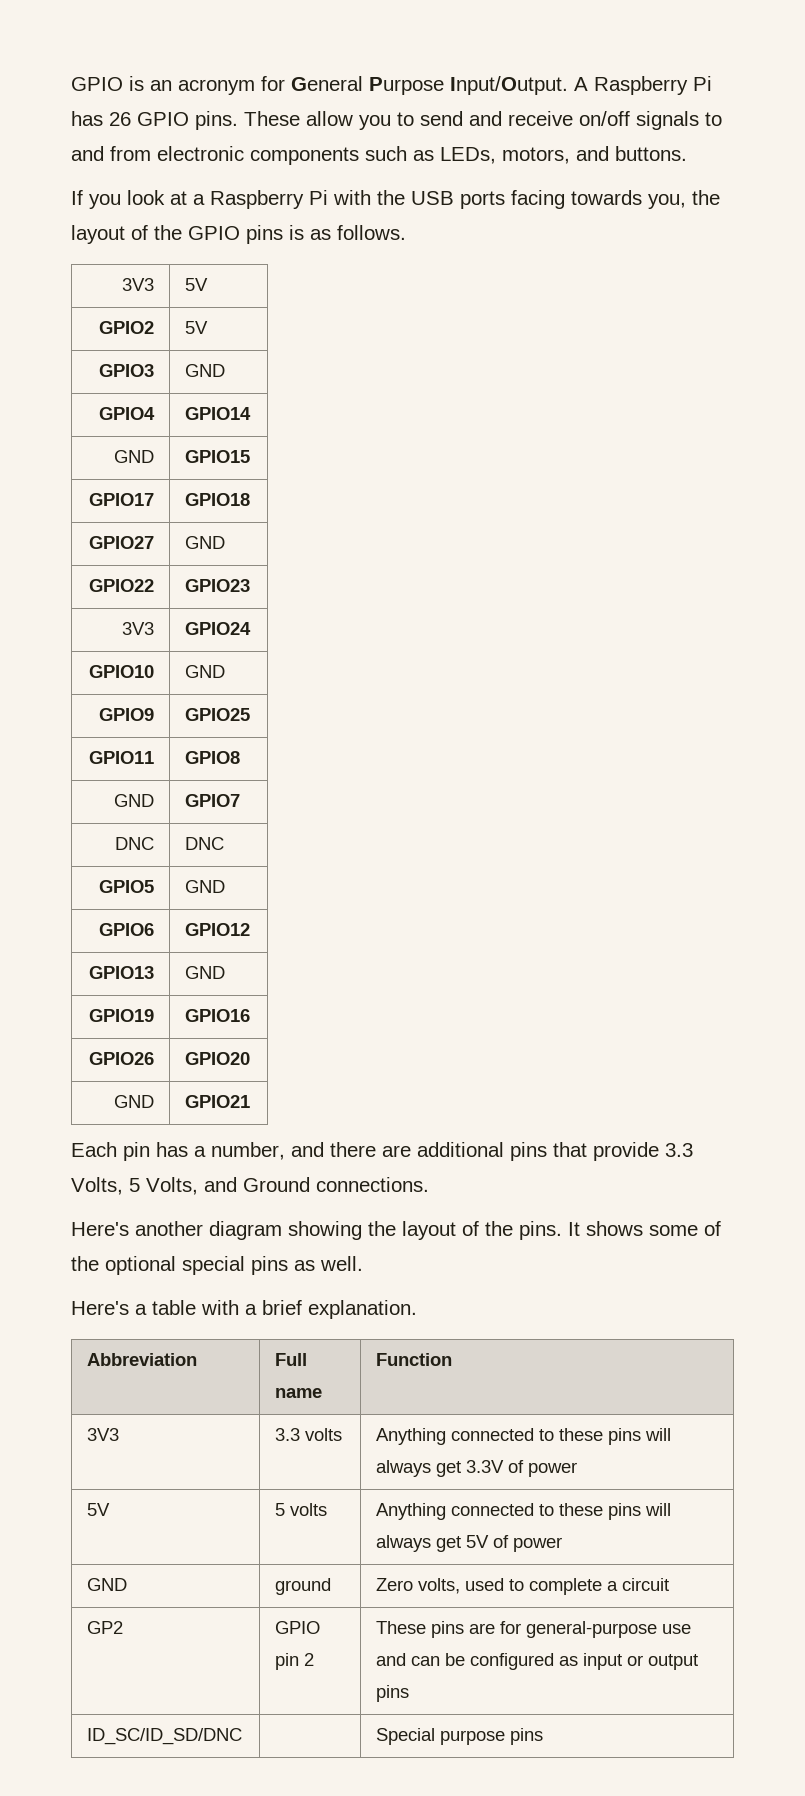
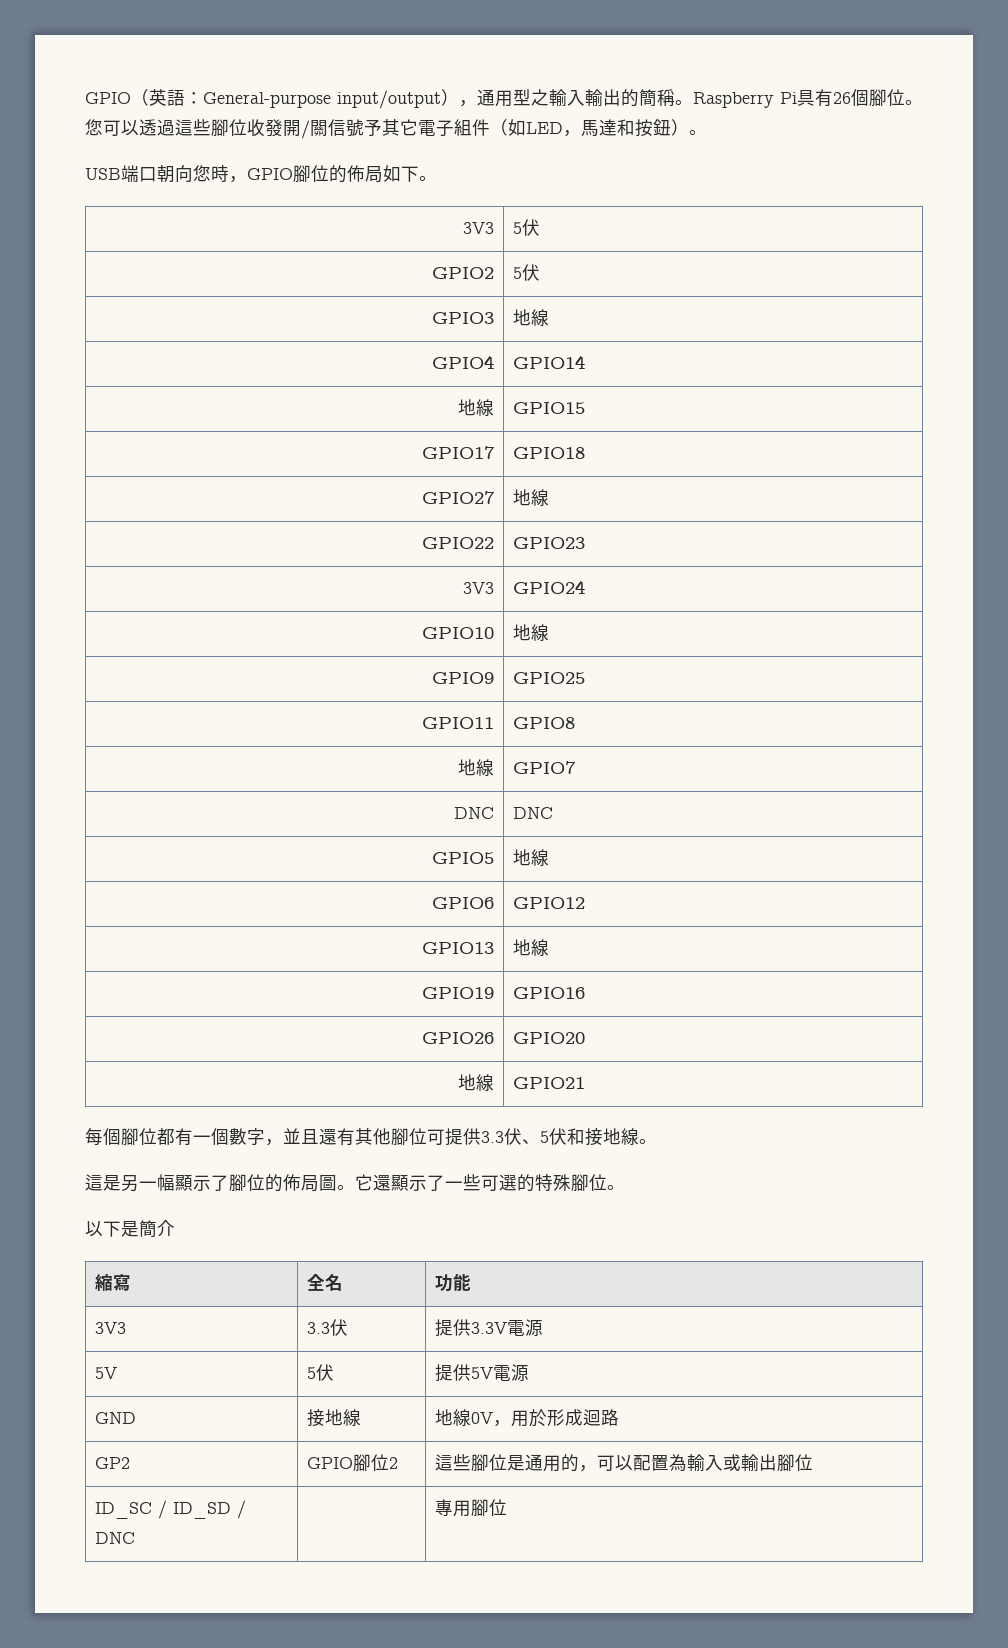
[71,76,712,95] [71,111,722,130] [71,146,687,165] [71,190,720,209] [71,225,406,244] [121,278,154,291] [185,278,209,291] GPIO is an acronym for General Purpose Input/Output. A Raspberry Pi has 26 GPIO pins. These allow you to send and receive on/off signals to and from electronic components such as LEDs, motors, and buttons. // If you look at a Raspberry Pi with the USB ports facing towards you, the layout of the GPIO pins is as follows. // 3V3 | 5V -> [85,89,923,109] [85,119,707,139] [85,165,437,183] [462,222,494,234] [513,219,541,236] GPIO（英語：General-purpose input/output），通用型之輸入輸出的簡稱。Raspberry Pi具有26個腳位。您可以透過這些腳位收發開/關信號予其它電子組件（如LED，馬達和按鈕）。 // USB端口朝向您時，GPIO腳位的佈局如下。 // 3V3 | 5伏
[185,321,209,334] 5V -> [513,264,541,281] 5伏
[185,364,226,377] GND -> [513,309,550,326] 地線
[113,450,154,463] GND -> [457,399,494,416] 地線
[185,536,226,549] GND -> [513,489,550,506] 地線
[185,665,226,678] GND -> [513,624,550,641] 地線
[113,794,154,807] GND -> [457,759,494,776] 地線
[185,880,226,893] GND -> [513,849,550,866] 地線
[185,966,226,979] GND -> [513,939,550,956] 地線
[113,1095,154,1108] GND -> [457,1074,494,1091] 地線
[71,1142,693,1161] [71,1177,429,1195] [71,1221,721,1240] [71,1256,363,1275] [71,1300,417,1319] [87,1353,198,1366] [275,1353,308,1366] [275,1388,323,1398] [376,1353,453,1366] [87,1428,120,1441] [275,1428,343,1441] [376,1428,672,1445] [376,1460,578,1477] [87,1503,111,1516] [275,1503,328,1516] [376,1503,672,1520] [376,1535,563,1552] [87,1578,128,1591] [275,1578,332,1595] [376,1578,670,1595] Each pin has a number, and there are additional pins that provide 3.3 Volts, 5 Volts, and Ground connections. // Here's another diagram showing the layout of the pins. It shows some of the optional special pins as well. // Here's a table with a brief explanation. // Abbreviation | Full name | Function // 3V3 | 3.3 volts | Anything connected to these pins will always get 3.3V of power // 5V | 5 volts | Anything connected to these pins will always get 5V of power // GND | ground | Zero volts, used to complete a circuit -> [85,1128,657,1146] [85,1174,625,1192] [85,1220,175,1238] [95,1274,132,1291] [307,1273,344,1291] [435,1273,472,1292] [95,1322,127,1334] [307,1319,349,1336] [435,1319,544,1337] [95,1367,118,1379] [307,1364,335,1381] [435,1364,530,1382] [95,1412,137,1424] [307,1409,362,1427] [435,1409,620,1427] 每個腳位都有一個數字，並且還有其他腳位可提供3.3伏、5伏和接地線。 // 這是另一幅顯示了腳位的佈局圖。它還顯示了一些可選的特殊腳位。 // 以下是簡介 // 縮寫 | 全名 | 功能 // 3V3 | 3.3伏 | 提供3.3V電源 // 5V | 5伏 | 提供5V電源 // GND | 接地線 | 地線0V，用於形成迴路
[275,1653,300,1670] pin -> [353,1454,390,1472] 腳位
[376,1621,692,1638] [376,1653,699,1670] [376,1685,410,1702] [87,1728,243,1745] [376,1728,544,1745] These pins are for general-purpose use and can be configured as input or output pins // ID_SC/ID_SD/DNC | | Special purpose pins -> [435,1454,814,1472] [95,1500,247,1519] [95,1532,136,1544] [435,1499,508,1517] 這些腳位是通用的，可以配置為輸入或輸出腳位 // ID_SC / ID_SD / DNC | | 專用腳位

